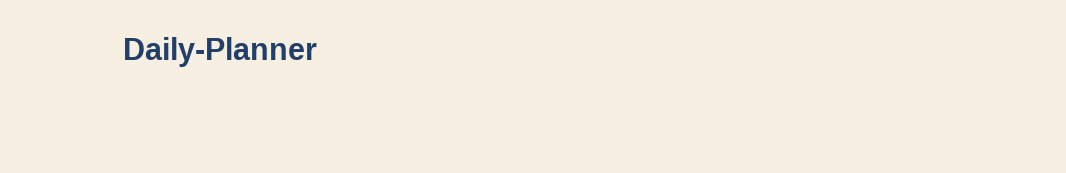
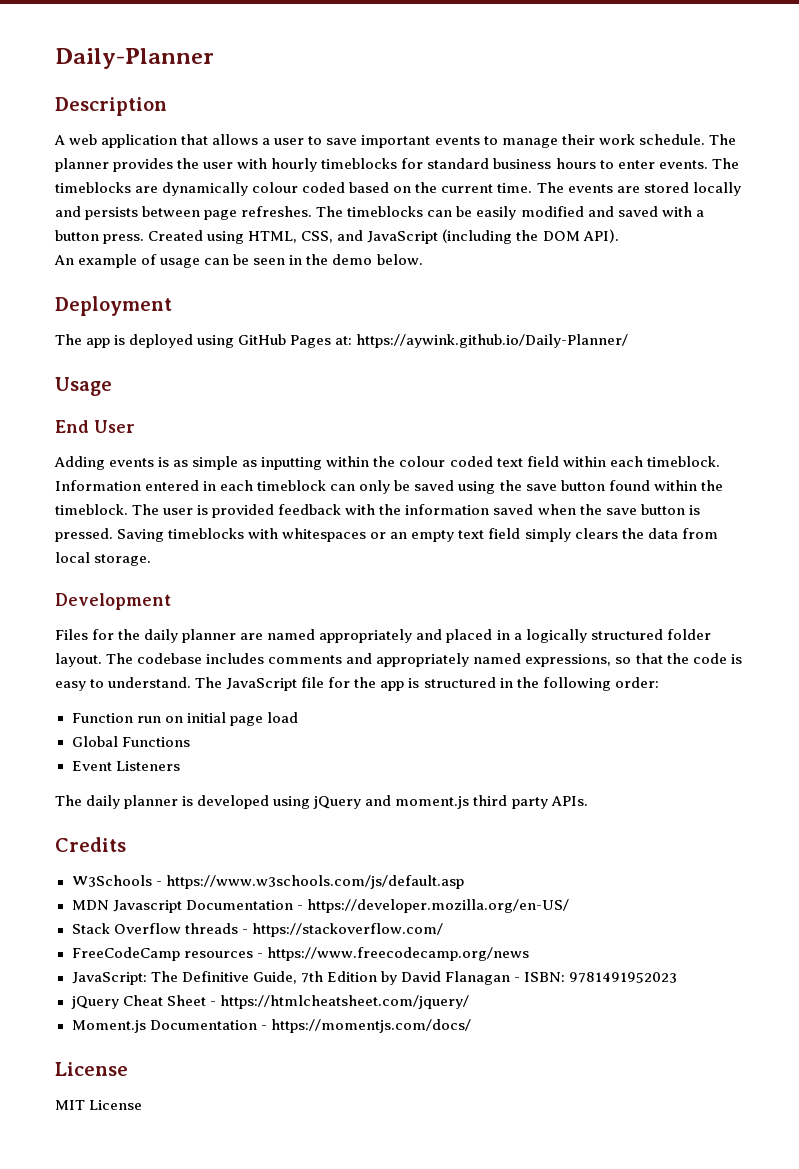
(317, 52) none -> [55,97,167,116] [54,134,736,148] [55,158,739,172] [55,182,741,196] [55,206,704,220] [55,229,619,244] [54,254,423,268] [55,296,172,316] [55,334,629,348] [55,377,112,396] [55,420,135,433] [54,456,720,470] [55,480,723,494] [55,504,700,518] [55,528,718,542] [55,552,152,566] [55,593,171,610] [55,629,711,643] [55,653,742,667] [55,677,659,691] [71,712,298,726] [71,736,190,747] [71,761,180,771] [55,795,588,809] [55,837,126,852] [71,875,464,889] [71,899,569,913] [71,923,443,937] [71,947,529,961] [71,971,678,985] [70,995,469,1009] [71,1019,471,1033] [55,1062,128,1076] [55,1100,143,1110] // Description // A web application that allows a user to save important events to manage their work schedule. The planner provides the user with hourly timeblocks for standard business hours to enter events. The timeblocks are dynamically colour coded based on the current time. The events are stored locally and persists between page refreshes. The timeblocks can be easily modified and saved with a button press. Created using HTML, CSS, and JavaScript (including the DOM API). // An example of usage can be seen in the demo below. // Deployment // The app is deployed using GitHub Pages at: https://aywink.github.io/Daily-Planner/ // Usage // End User // Adding events is as simple as inputting within the colour coded text field within each timeblock. Information entered in each timeblock can only be saved using the save button found within the timeblock. The user is provided feedback with the information saved when the save button is pressed. Saving timeblocks with whitespaces or an empty text field simply clears the data from local storage. // Development // Files for the daily planner are named appropriately and placed in a logically structured folder layout. The codebase includes comments and appropriately named expressions, so that the code is easy to understand. The JavaScript file for the app is structured in the following order: // Function run on initial page load // Global Functions // Event Listeners // The daily planner is developed using jQuery and moment.js third party APIs. // Credits // W3Schools - https://www.w3schools.com/js/default.asp // MDN Javascript Documentation - https://developer.mozilla.org/en-US/ // Stack Overflow threads - https://stackoverflow.com/ // FreeCodeCamp resources - https://www.freecodecamp.org/news // JavaScript: The Definitive Guide, 7th Edition by David Flanagan - ISBN: 9781491952023 // jQuery Cheat Sheet - https://htmlcheatsheet.com/jquery/ // Moment.js Documentation - https://momentjs.com/docs/ // License // MIT License

